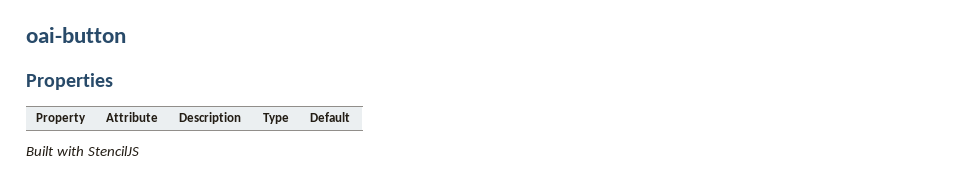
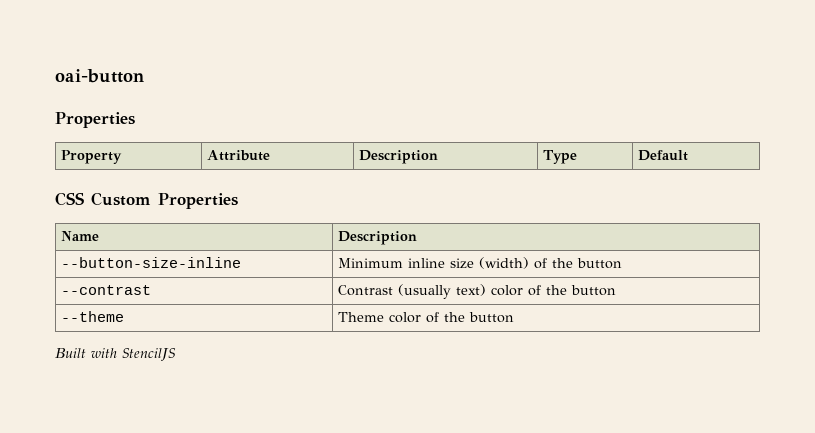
(351, 117) none -> [55,192,238,209] [61,231,100,241] [338,231,418,245] [61,257,242,268] [338,257,623,269] [61,285,152,295] [338,284,617,299] [61,311,125,322] [338,312,515,323] // CSS Custom Properties // Name | Description // --button-size-inline | Minimum inline size (width) of the button // --contrast | Contrast (usually text) color of the button // --theme | Theme color of the button

